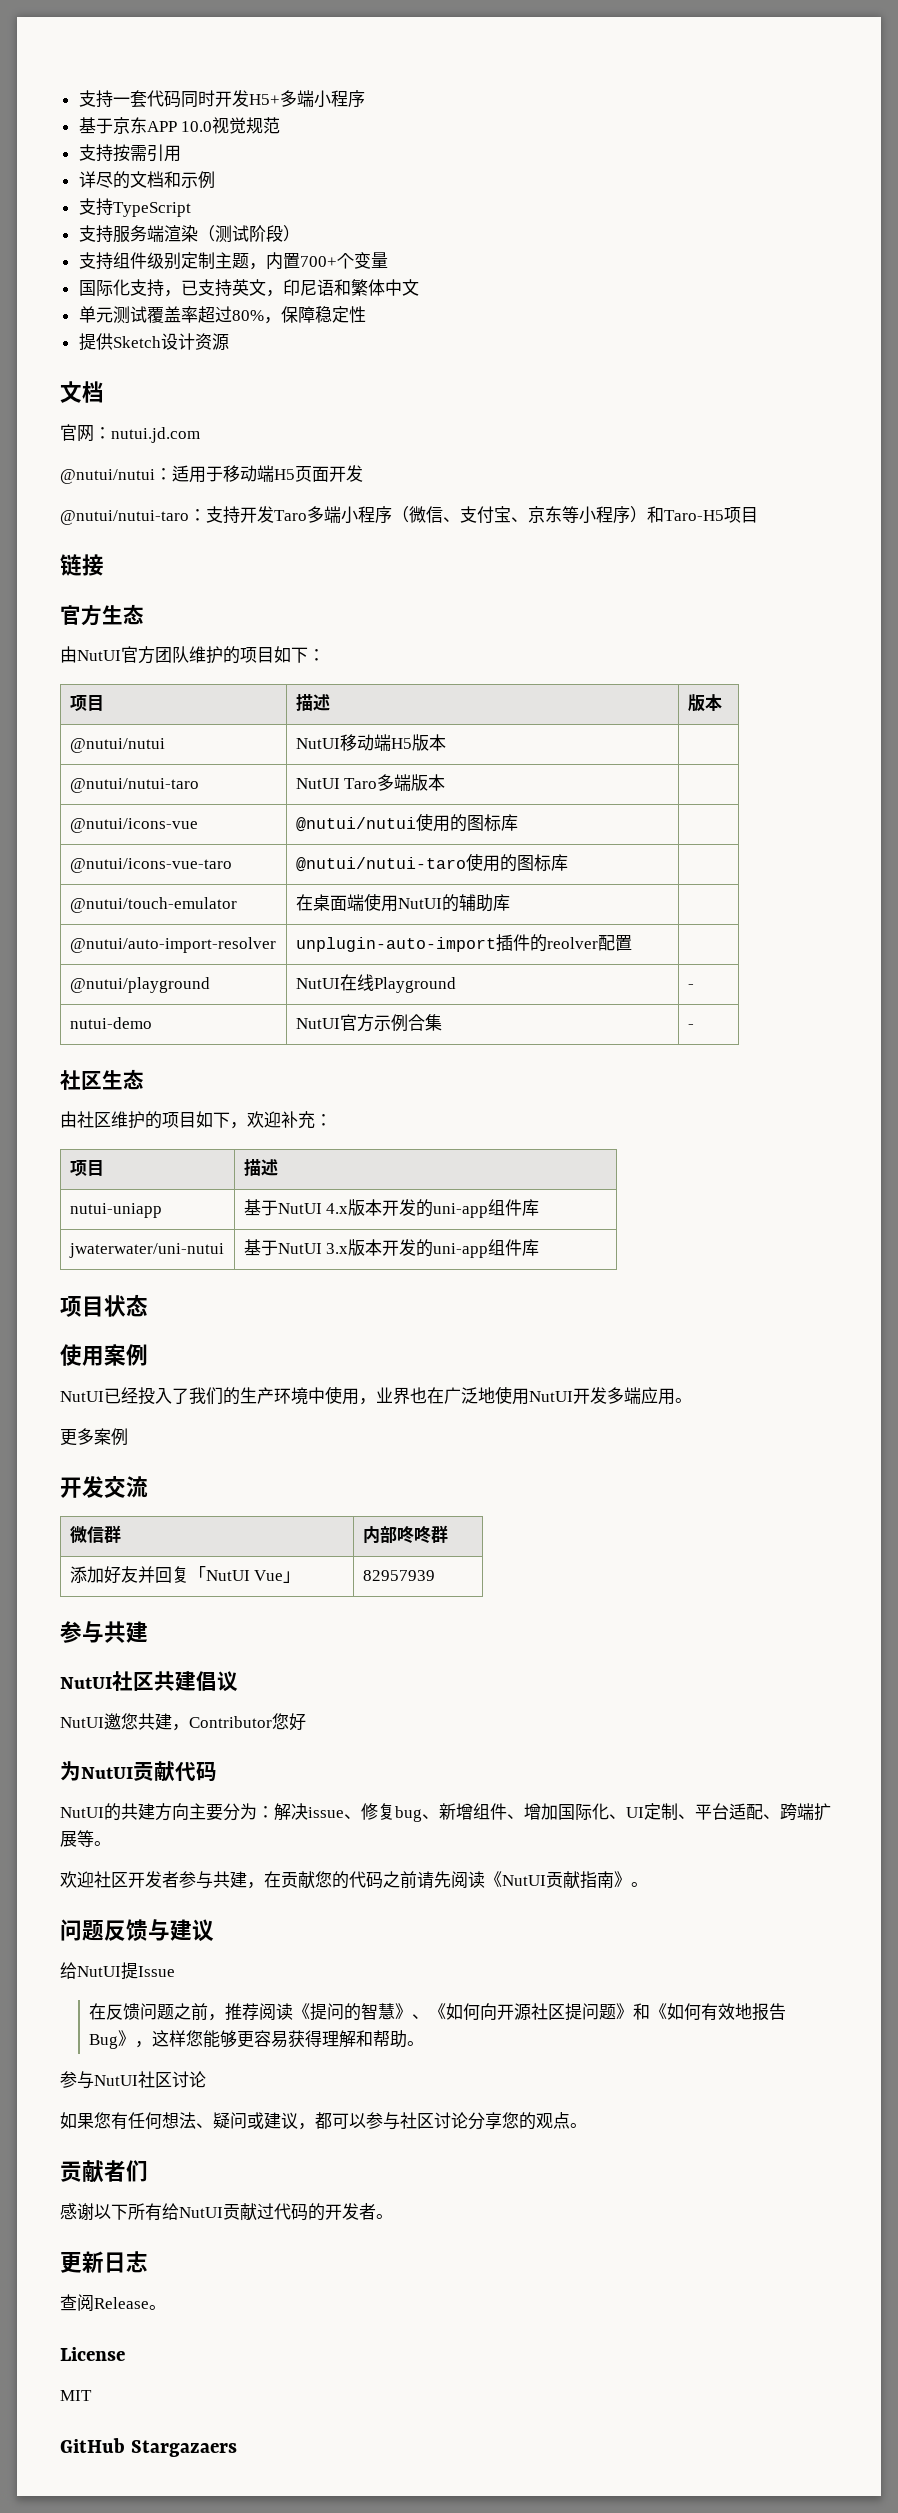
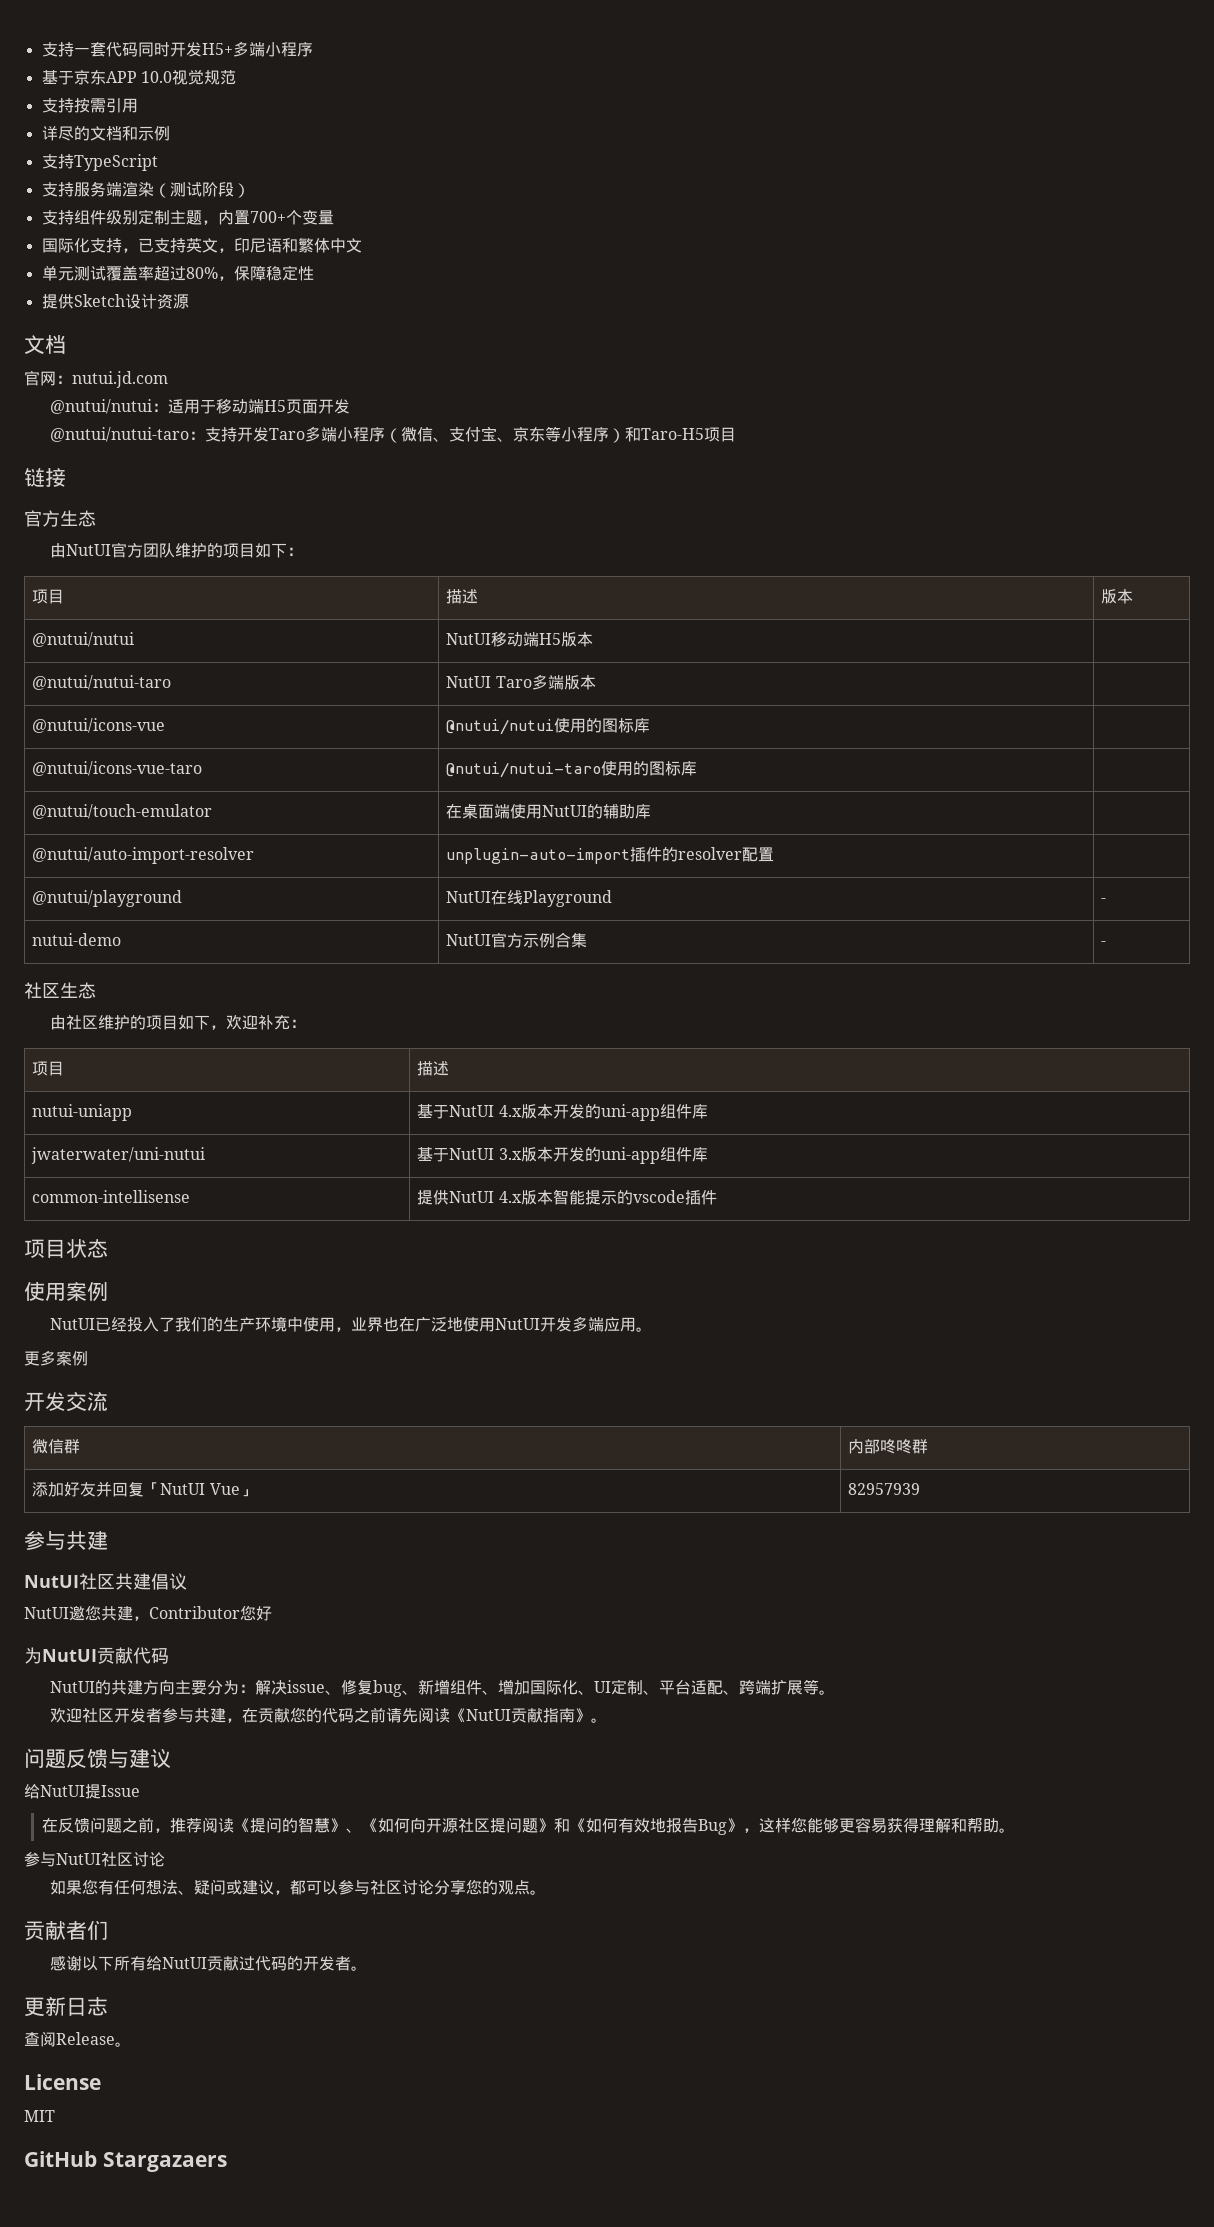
[546,937,598,949] reolver -> [678,847,743,860] resolver
(540, 1247) none -> [32,1190,191,1203] [417,1189,717,1205] // common-intellisense | 提供NutUI 4.x版本智能提示的vscode插件

